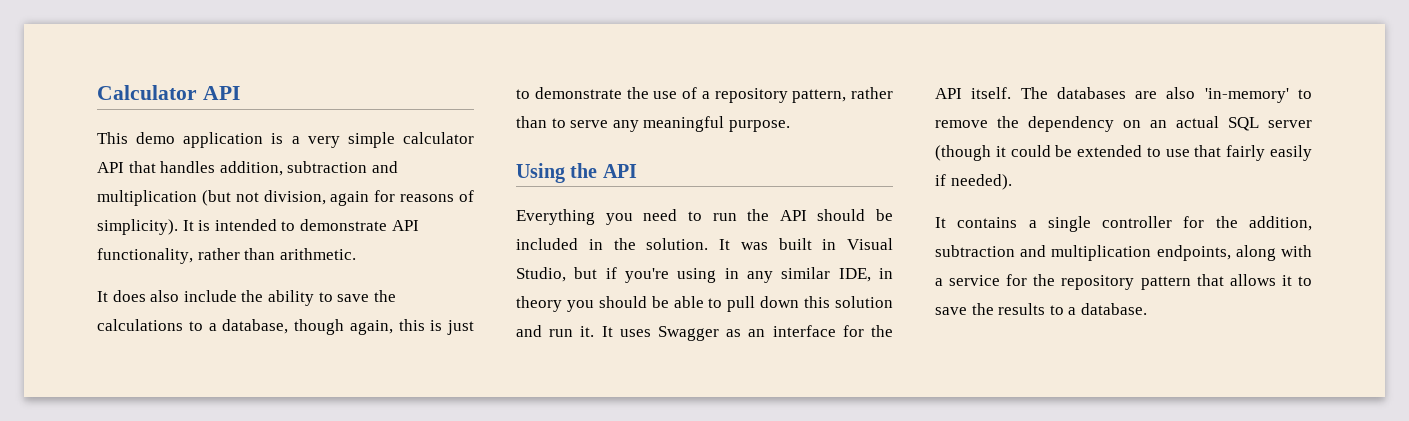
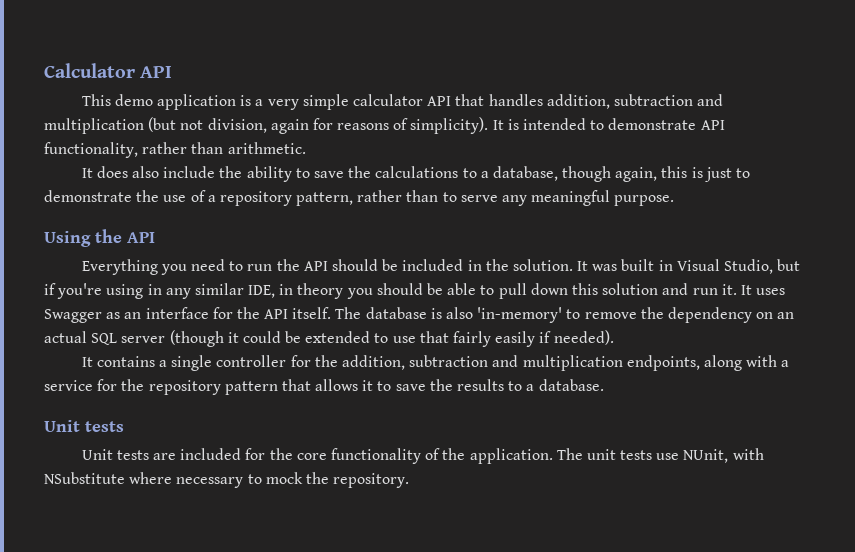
[1056,87,1158,99] databases are -> [365,307,442,319] database is
(1147, 309) none -> [44,420,124,432] [81,448,764,464] [44,472,410,488] // Unit tests // Unit tests are included for the core functionality of the application. The unit tests use NUnit, with NSubstitute where necessary to mock the repository.

